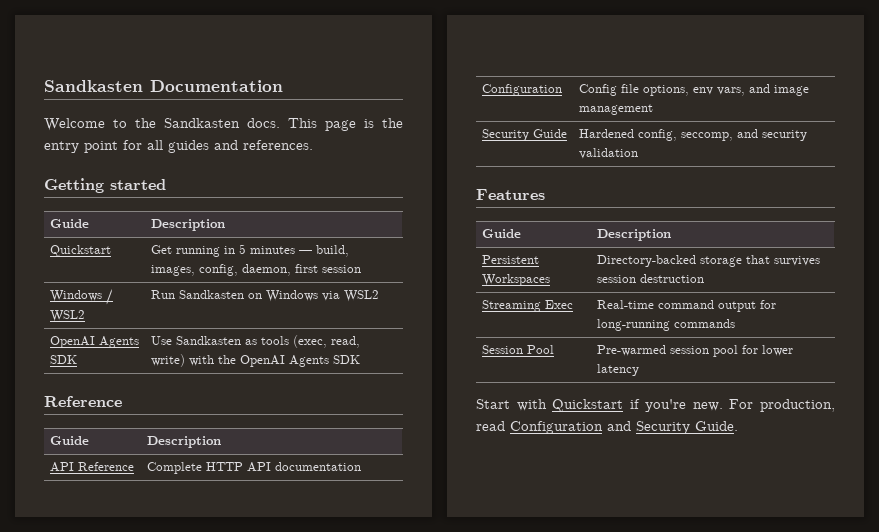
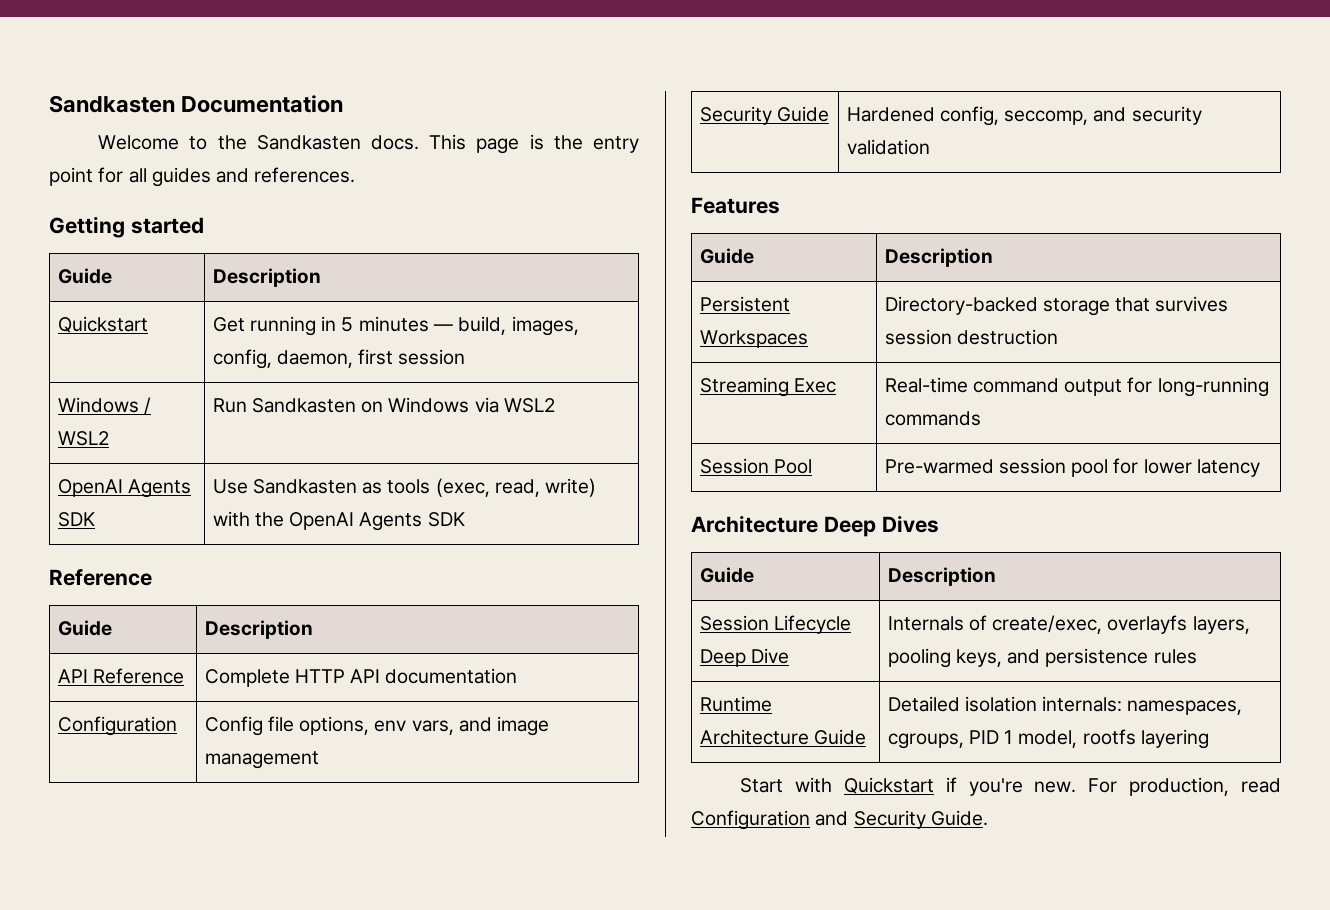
(640, 370) none -> [691,515,939,537] [699,567,754,583] [887,567,996,586] [699,615,851,634] [699,648,789,667] [887,615,1250,634] [887,648,1197,668] [699,696,772,712] [699,729,866,745] [887,696,1243,715] [887,729,1209,749] // Architecture Deep Dives // Guide | Description // Session Lifecycle Deep Dive | Internals of create/exec, overlayfs layers, pooling keys, and persistence rules // Runtime Architecture Guide | Detailed isolation internals: namespaces, cgroups, PID 1 model, rootfs layering

